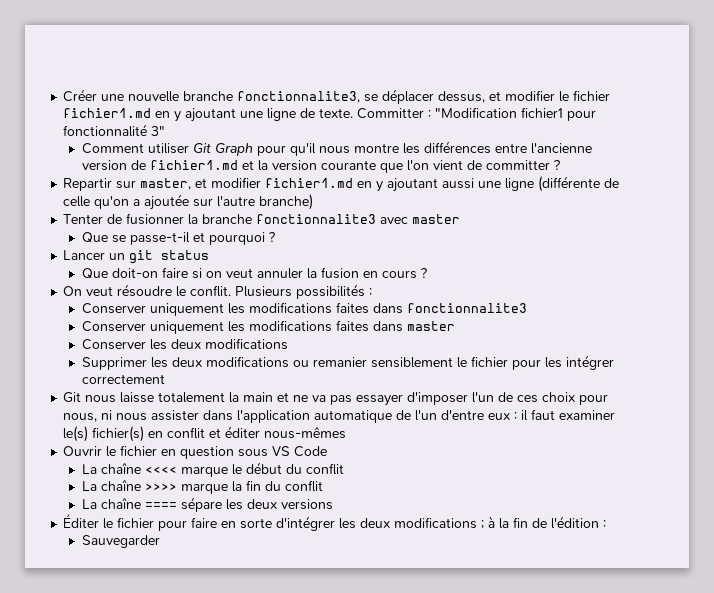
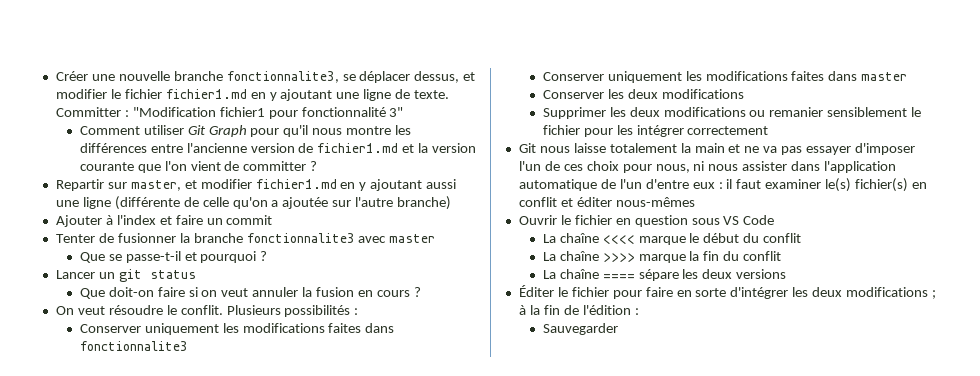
(314, 202) none -> [55,215,273,227] // Ajouter à l'index et faire un commit

